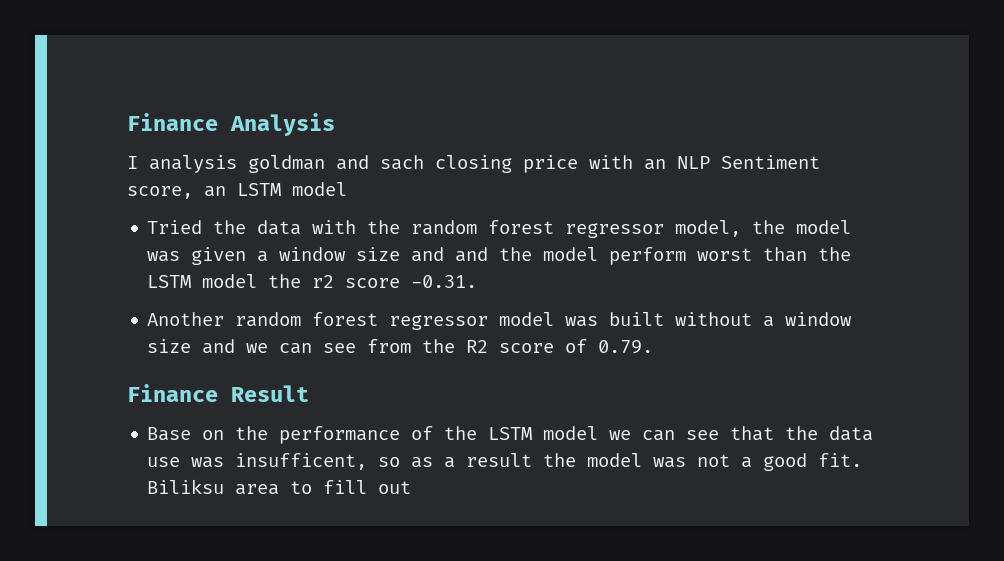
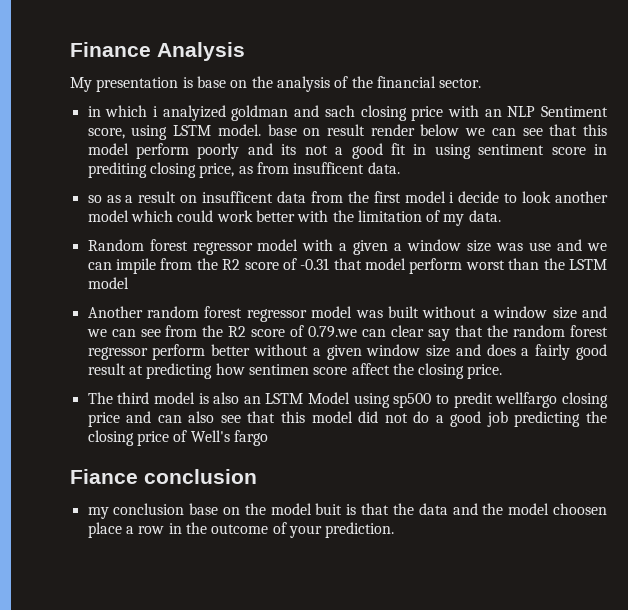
[127,155,237,173] I analysis -> [70,76,482,92] [87,105,226,121] My presentation is base on the analysis of the financial sector. // in which i analyized
[204,182,347,197] [147,220,852,238] [147,247,533,265] an LSTM model // Tried the data with the random forest regressor model, the model was given a window size and and the -> [131,124,607,140] [87,143,607,159] [87,162,400,178] [87,191,608,203] [87,210,501,226] [87,239,607,255] [87,258,362,274] using LSTM model. base on result render below we can see that this model perform poorly and its not a good fit in using sentiment score in prediting closing price, as from insufficent data. // so as a result on insufficent data from the first model i decide to look another model which could work better with the limitation of my data. // Random forest regressor model with a given a window size was use and we can impile from the R2 score of -0.31 that
[268,274,478,288] the r2 score -0.31. -> (129, 283) none
[598,340,654,354] [127,384,309,402] [147,426,874,444] [147,453,863,471] [147,479,412,495] 0.79. // Finance Result // Base on the performance of the LSTM model we can see that the data use was insufficent, so as a result the model was not a good fit. Biliksu area to fill out -> [308,325,608,341] [87,344,607,360] [87,363,503,379] [87,392,608,408] [87,411,607,427] [87,430,268,446] [70,469,257,484] [87,503,607,519] [87,522,395,538] 0.79.we can clear say that the random forest regressor perform better without a given window size and does a fairly good result at predicting how sentimen score affect the closing price. // The third model is also an LSTM Model using sp500 to predit wellfargo closing price and can also see that this model did not do a good job predicting the closing price of Well's fargo // Fiance conclusion // my conclusion base on the model buit is that the data and the model choosen place a row in the outcome of your prediction.

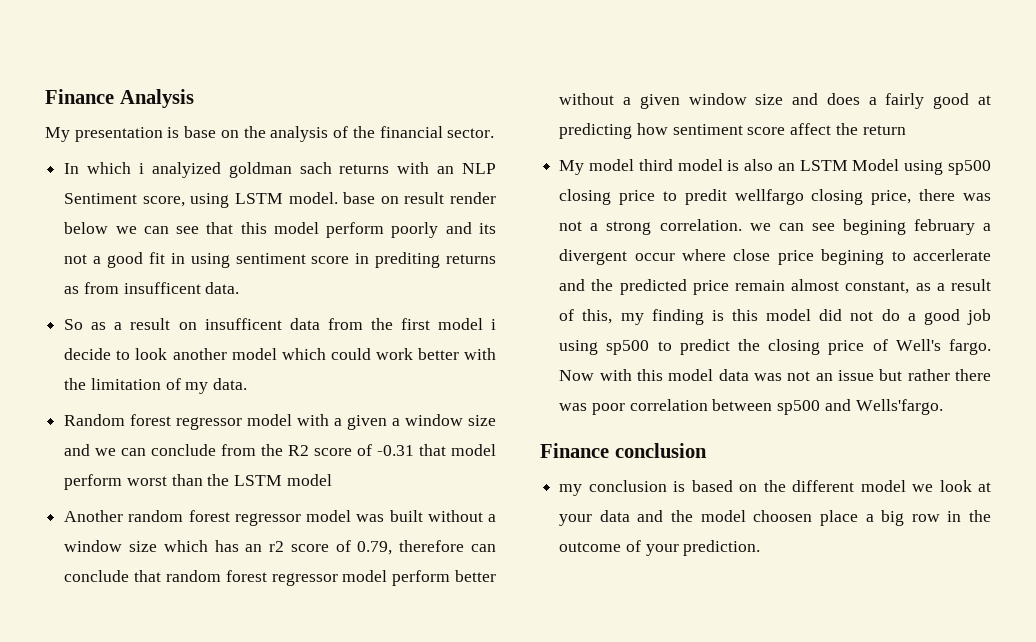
[87,106,101,117] in -> [64,163,80,174] In
[294,105,444,121] and sach closing price -> [299,162,390,174] sach returns
[149,162,235,178] closing price, -> [446,254,496,264] returns
[87,195,102,203] so -> [64,319,84,330] So
[496,239,607,251] [87,258,156,274] was use and we can impile -> [64,444,217,456] and we can conclude
[581,306,607,318] [86,325,608,341] [87,347,148,360] and we can see from the R2 score of 0.79.we can clear say that the random forest regressor -> [163,540,496,555] [64,570,388,586] which has an r2 score of 0.79, therefore can conclude that random forest regressor model
[87,363,126,375] result -> (970, 101) none
[248,364,309,375] sentimen -> [672,124,743,135] sentiment
[418,363,503,379] [87,392,113,404] closing price. // The -> [862,125,906,135] [559,159,635,175] return // My model
(432, 400) none -> [559,189,656,205] closing price
[87,411,276,427] price and can also see that -> [871,189,991,205] [559,219,991,235] [559,249,991,265] [559,279,992,295] [559,309,724,325] price, there was not a strong correlation. we can see begining february a divergent occur where close price begining to accerlerate and the predicted price remain almost constant, as a result of this, my finding is
[514,411,581,427] predicting -> [559,339,730,355] using sp500 to predict
[233,430,268,446] [70,469,257,484] [87,503,414,519] fargo // Fiance conclusion // my conclusion base on the model buit is that the -> [949,339,991,355] [559,369,991,381] [559,399,943,415] [540,443,707,458] [559,480,991,496] [559,514,593,526] fargo. Now with this model data was not an issue but rather there was poor correlation between sp500 and Wells'fargo. // Finance conclusion // my conclusion is based on the different model we look at your
(134, 530) none -> [881,510,905,526] big

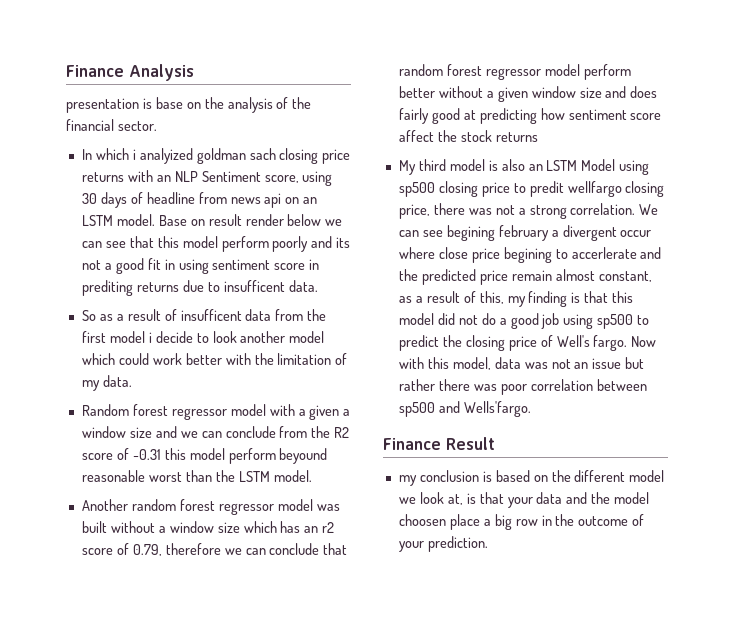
[45,127,70,142] My -> (194, 72) none
(332, 168) none -> [279,148,351,164] closing price
[235,192,376,204] LSTM model. base -> [81,192,318,208] [81,214,187,226] 30 days of headline from news api on an LSTM model. Base
[64,282,119,294] as from -> [182,280,220,292] due to
[178,322,197,330] on -> [164,309,177,321] of
[419,444,497,456] [64,474,123,490] that model perform -> [164,448,328,464] [81,470,145,482] this model perform beyound reasonable
[286,474,332,486] model -> [273,470,312,482] model.
(465, 546) none -> [224,548,242,555] we
[868,97,877,105] a -> (658, 92) none
[862,125,906,135] [559,159,635,175] return // My model -> [460,130,538,142] [398,160,416,175] stock returns // My
[749,223,771,231] we -> [639,204,659,215] We
(724, 315) none -> [584,291,609,303] that
[668,369,714,381] model -> [452,357,491,370] model,
[614,443,707,458] conclusion -> [446,437,495,450] Result
[978,482,991,492] at -> [447,492,504,505] at, is that

